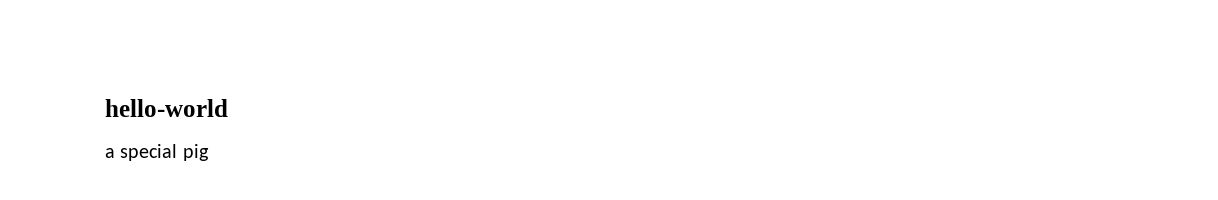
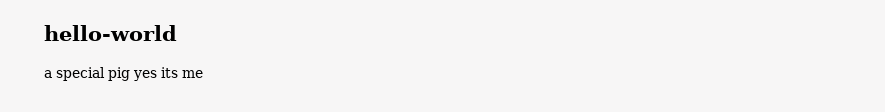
(209, 152) none -> [133,67,203,81] yes its me

